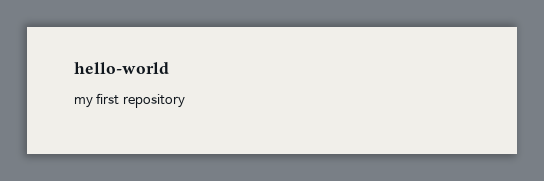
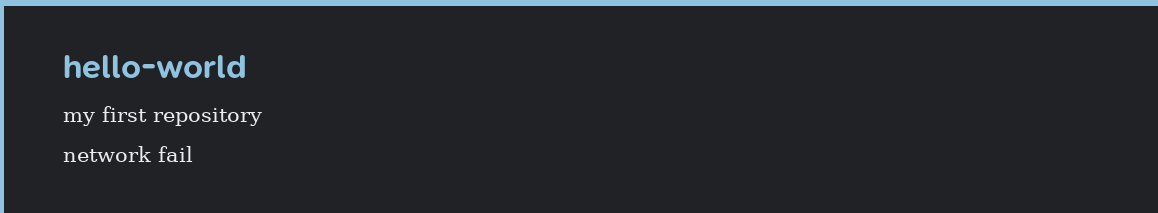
(185, 101) none -> [63,146,193,162] // network fail

